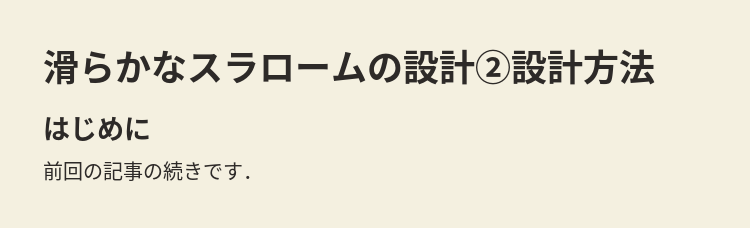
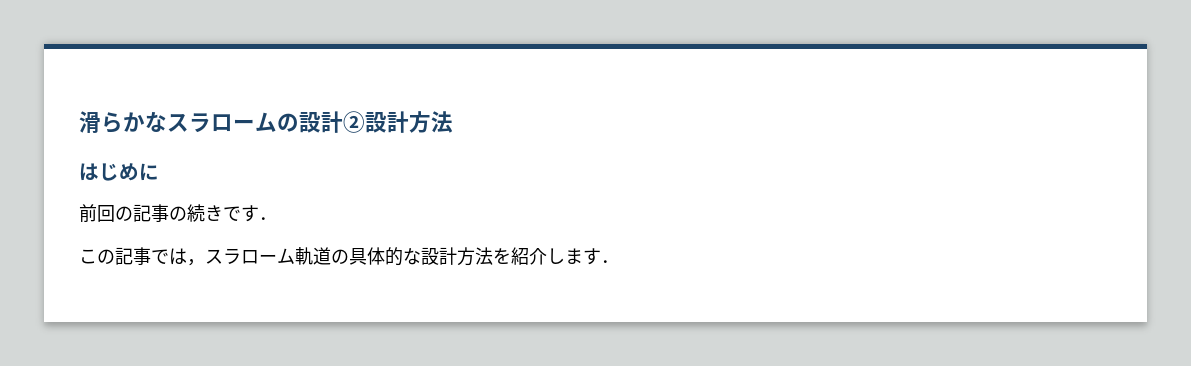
(263, 177) none -> [79,247,619,266] // この記事では，スラローム軌道の具体的な設計方法を紹介します．

